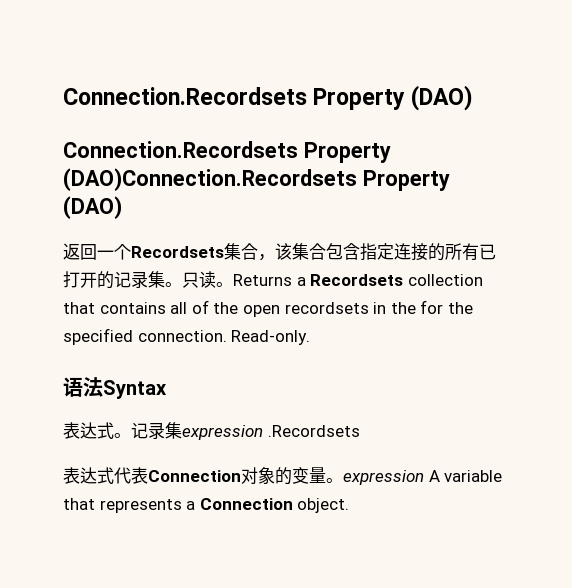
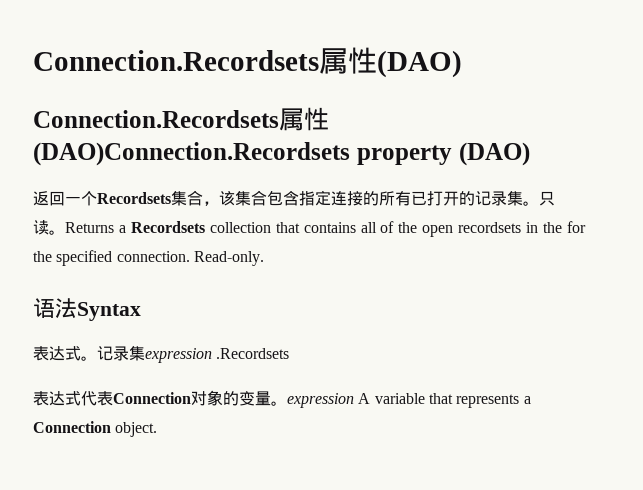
[63,87,406,110] Connection.Recordsets Property -> [33,47,377,74] Connection.Recordsets属性
[303,142,391,163] [63,168,450,191] Property (DAO)Connection.Recordsets Property -> [279,107,329,131] [33,142,452,166] 属性(DAO)Connection.Recordsets property

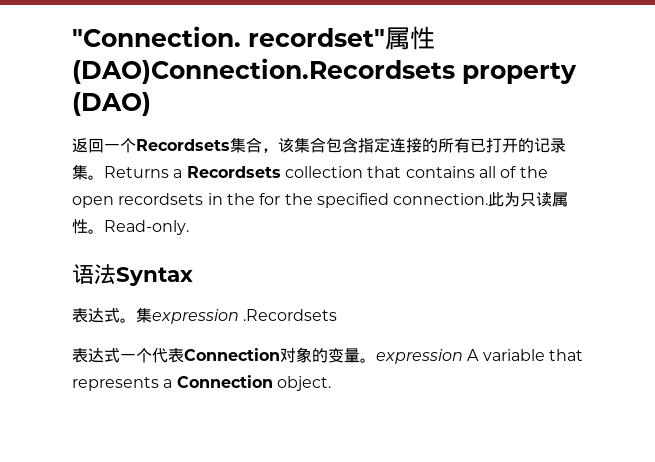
[33,47,462,78] [33,110,279,128] Connection.Recordsets属性(DAO) // Connection.Recordsets -> [72,26,385,47] "Connection. recordset"
[539,191,555,206] [33,220,65,235] 只读。 -> (104, 177) none
(190, 256) none -> [488,192,569,207] [72,219,104,234] 此为只读属性。
[97,346,129,361] 记录 -> (136, 320) none
(81, 398) none -> [120,348,152,363] 一个

